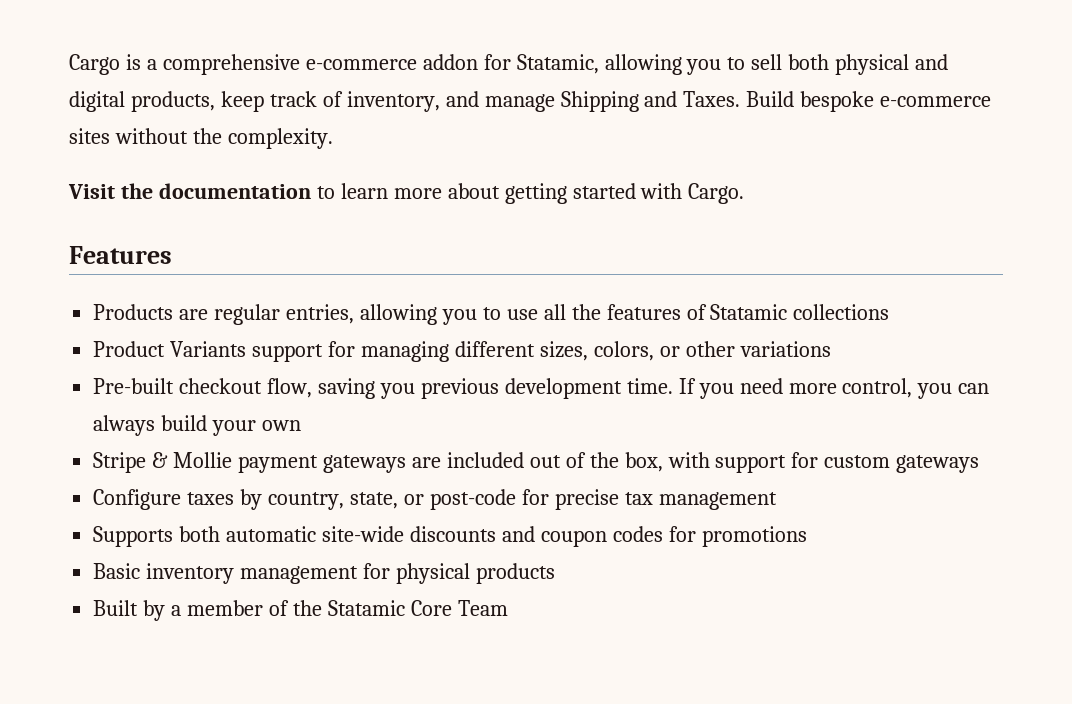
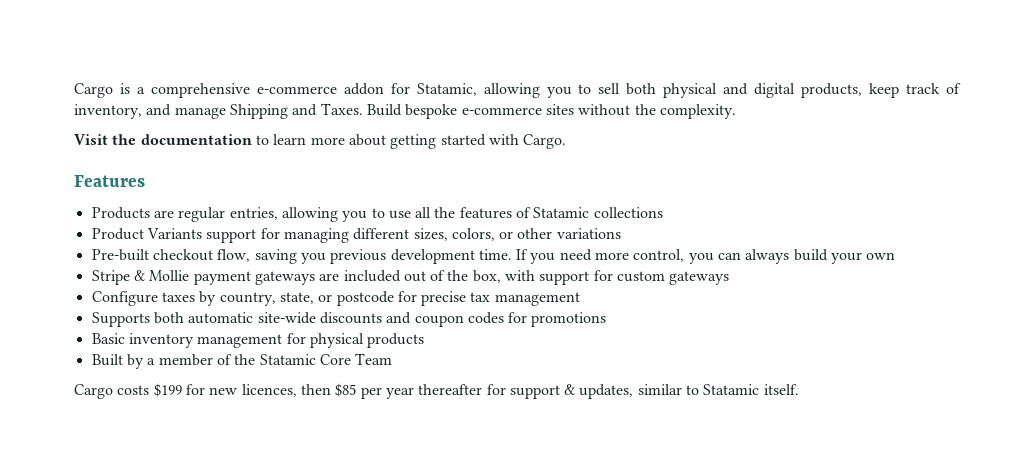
[429,489,516,510] post-code -> [336,291,394,306] postcode
(508, 608) none -> [74,383,799,399] // Cargo costs $199 for new licences, then $85 per year thereafter for support & updates, similar to Statamic itself.

